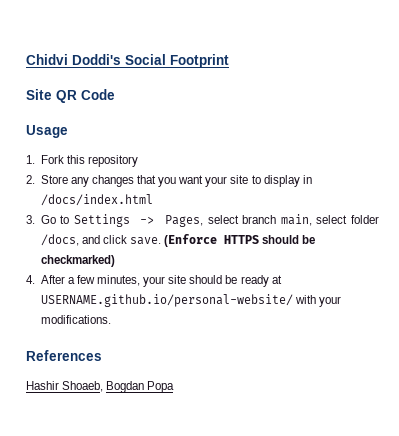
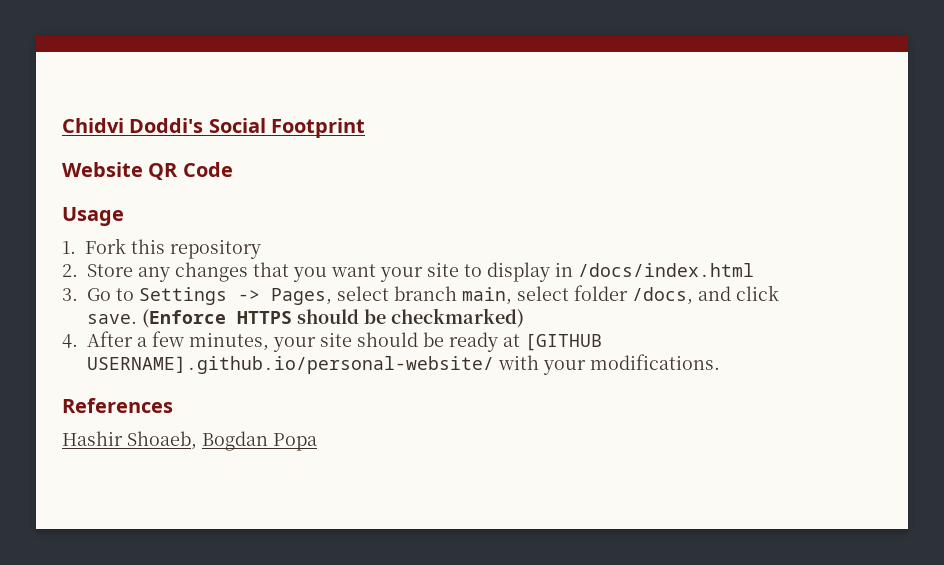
[26,89,52,100] Site -> [62,162,143,177] Website
[40,294,293,307] USERNAME.github.io/personal-website/ -> [525,334,602,351] [87,356,494,374] [GITHUB USERNAME].github.io/personal-website/

